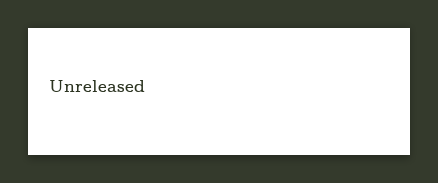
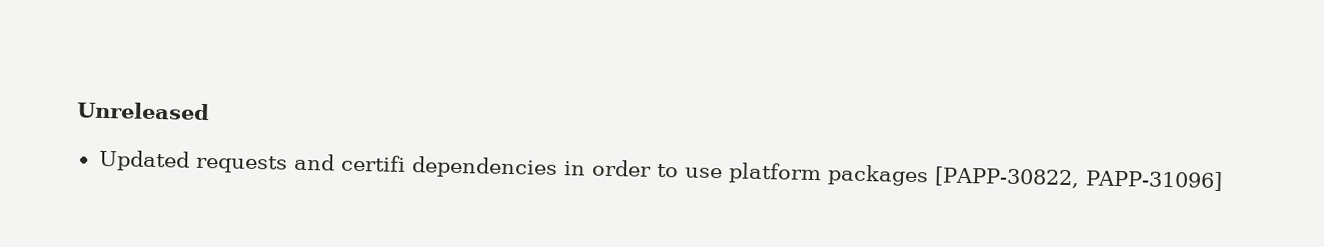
(145, 86) none -> [97,149,1224,192] // Updated requests and certifi dependencies in order to use platform packages [PAPP-30822, PAPP-31096]

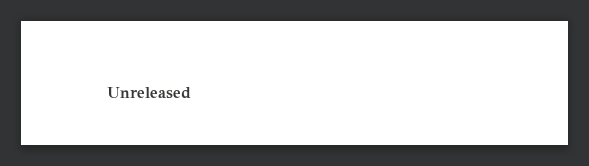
[97,149,1224,192] // Updated requests and certifi dependencies in order to use platform packages [PAPP-30822, PAPP-31096] -> (191, 93) none

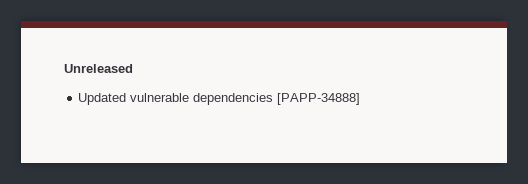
(191, 93) none -> [78,93,361,105] // Updated vulnerable dependencies [PAPP-34888]

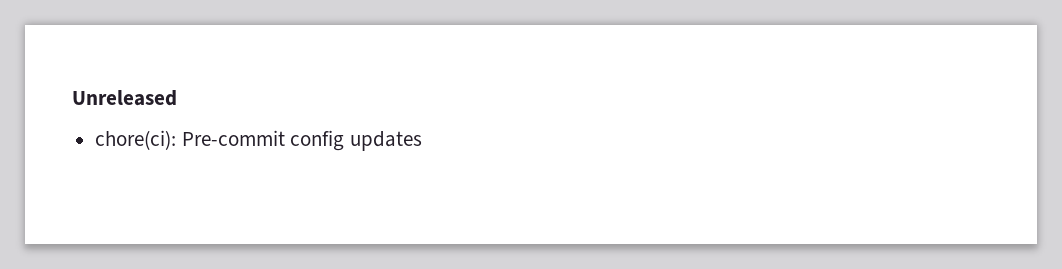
[78,93,361,105] Updated vulnerable dependencies [PAPP-34888] -> [95,130,423,151] chore(ci): Pre-commit config updates

